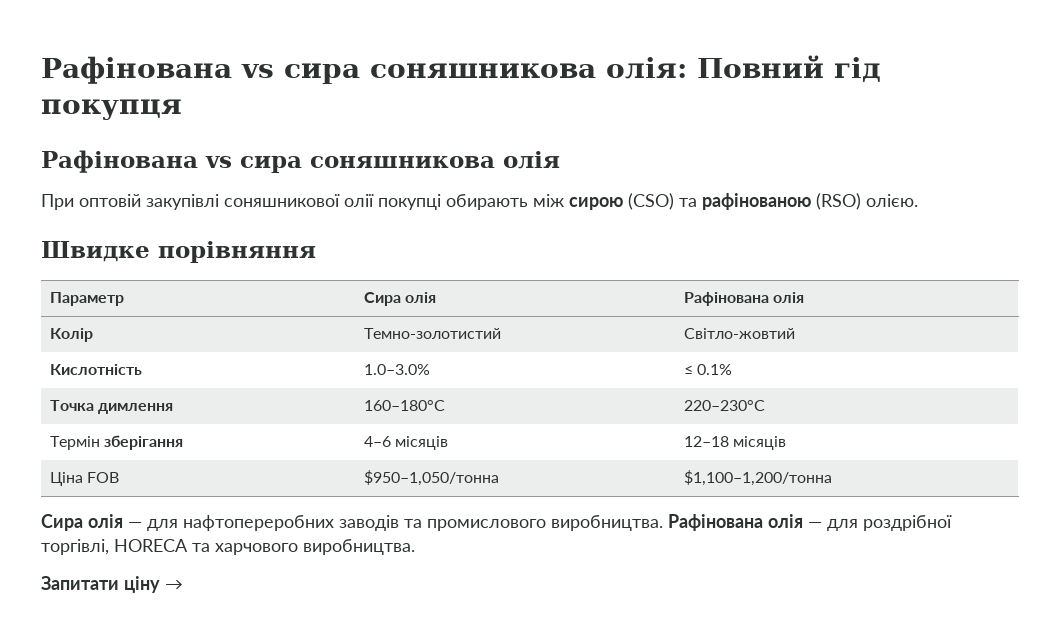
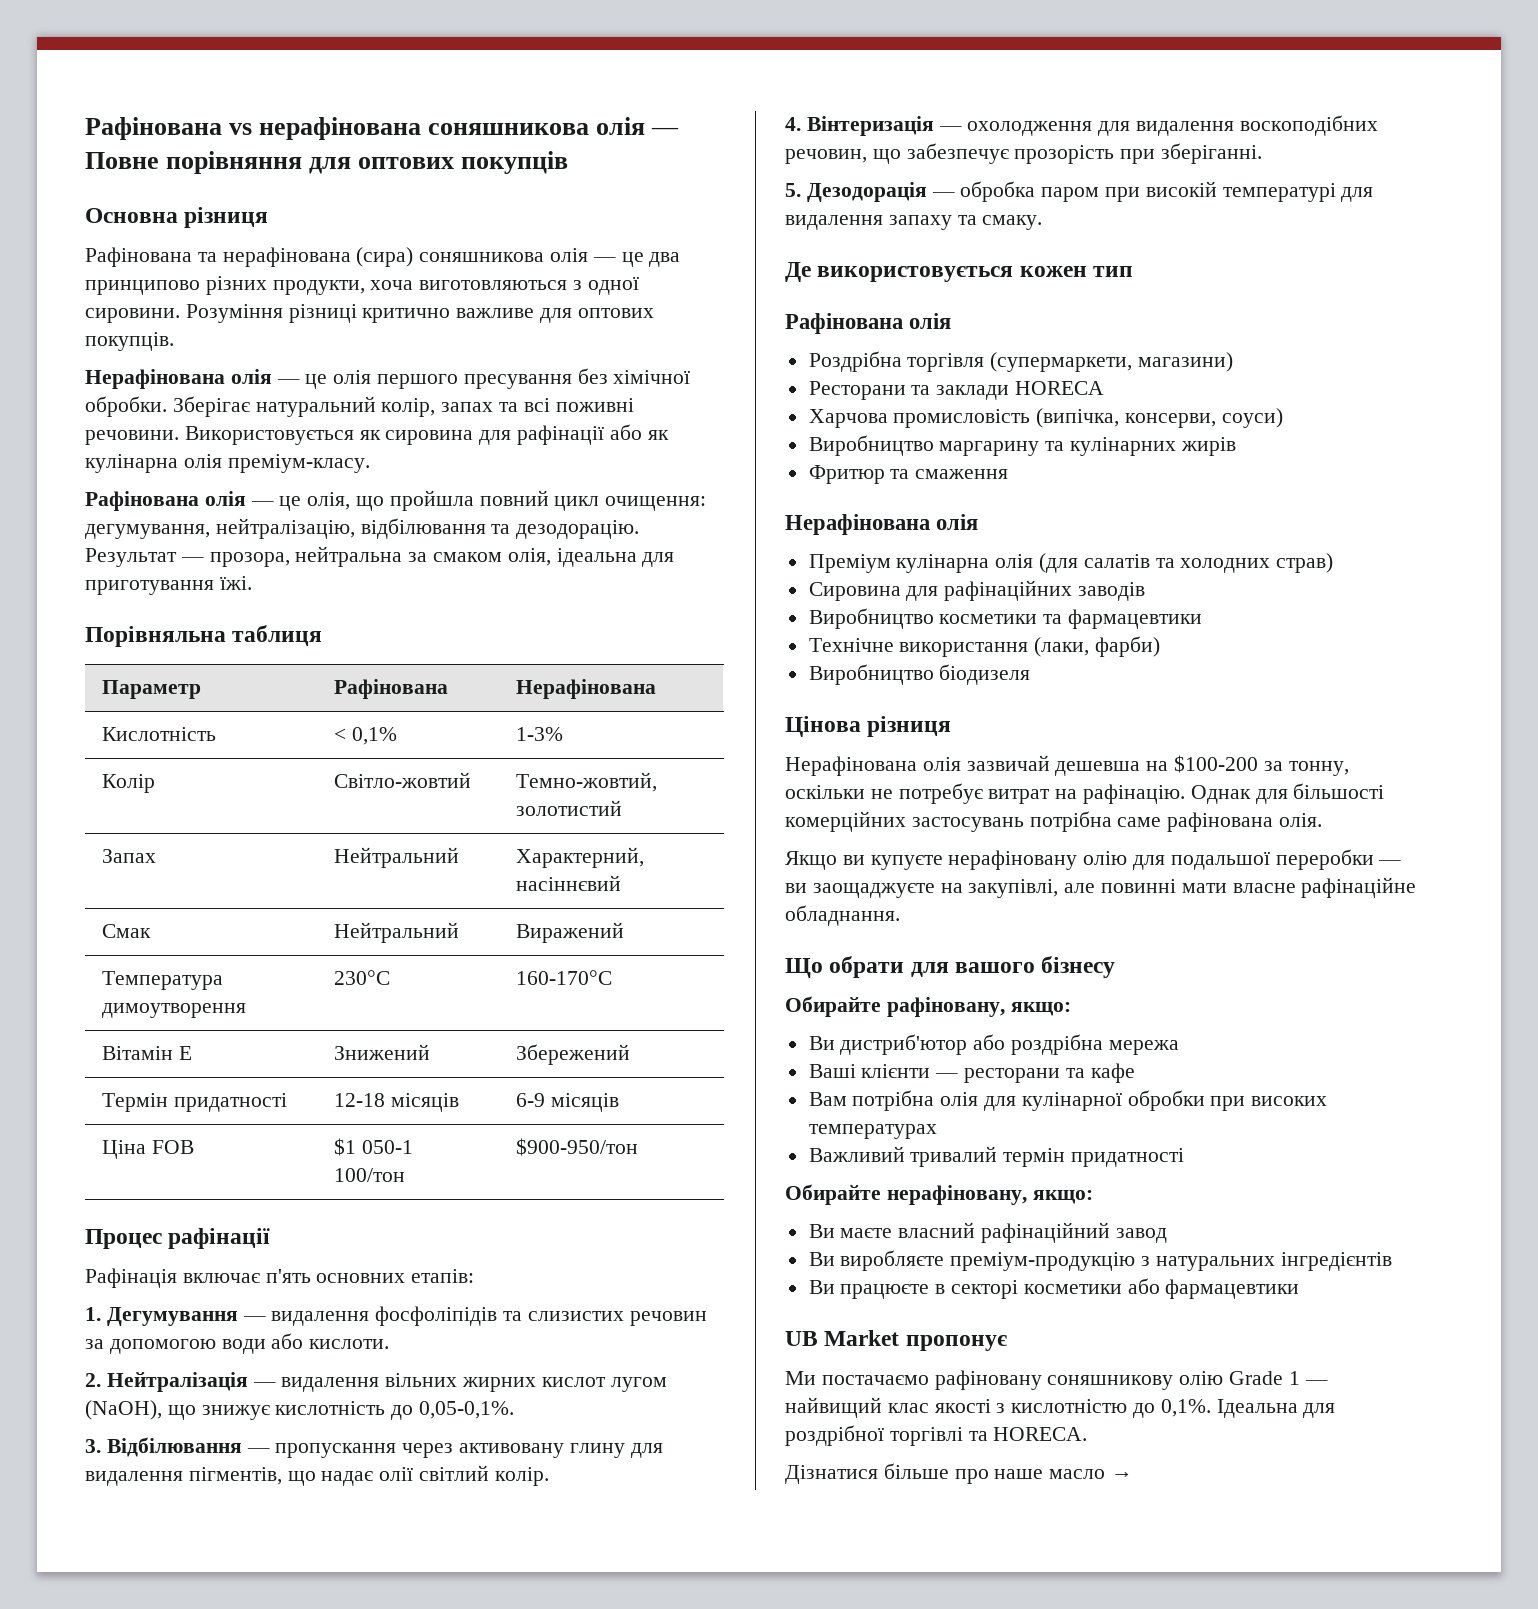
[41,55,881,84] [41,99,182,120] [41,150,560,173] [41,193,918,210] [41,241,316,263] [49,292,124,306] [363,292,436,306] [683,292,804,306] [49,328,93,342] [363,328,501,339] [683,328,795,339] [49,364,142,375] [363,364,430,375] [683,364,732,375] [49,400,173,414] [363,400,445,411] [683,400,765,411] Рафінована vs сира соняшникова олія: Повний гід покупця // Рафінована vs сира соняшникова олія // При оптовій закупівлі соняшникової олії покупці обирають між сирою (CSO) та рафінованою (RSO) олією. // Швидке порівняння // Параметр | Сира олія | Рафінована олія // Колір | Темно-золотистий | Світло-жовтий // Кислотність | 1.0–3.0% | ≤ 0.1% // Точка димлення | 160–180°C | 220–230°C -> [85,117,680,140] [85,151,569,174] [85,207,269,228] [85,247,681,267] [85,276,639,295] [85,304,654,323] [85,332,174,351] [85,368,691,389] [85,396,634,417] [85,424,669,445] [85,454,370,473] [85,490,707,511] [85,518,640,539] [85,546,675,567] [85,576,252,595] [85,625,323,647] [102,680,202,699] [334,679,449,699] [516,679,657,699] [102,727,217,741] [334,727,397,745] [516,727,564,741] [102,774,156,793] [334,772,472,788] [516,772,658,792] [516,800,623,816] [102,849,157,863] [334,847,460,868] [516,847,645,868] [516,875,622,891] [102,924,152,938] [334,922,460,943] [516,922,625,943] [102,971,224,990] [102,1003,247,1018] [334,970,391,985] [516,970,613,985] [102,1046,192,1060] [334,1044,431,1060] [516,1044,631,1065] Рафінована vs нерафінована соняшникова олія — Повне порівняння для оптових покупців // Основна різниця // Рафінована та нерафінована (сира) соняшникова олія — це два принципово різних продукти, хоча виготовляються з одної сировини. Розуміння різниці критично важливе для оптових покупців. // Нерафінована олія — це олія першого пресування без хімічної обробки. Зберігає натуральний колір, запах та всі поживні речовини. Використовується як сировина для рафінації або як кулінарна олія преміум-класу. // Рафінована олія — це олія, що пройшла повний цикл очищення: дегумування, нейтралізацію, відбілювання та дезодорацію. Результат — прозора, нейтральна за смаком олія, ідеальна для приготування їжі. // Порівняльна таблиця // Параметр | Рафінована | Нерафінована // Кислотність | < 0,1% | 1-3% // Колір | Світло-жовтий | Темно-жовтий, золотистий // Запах | Нейтральний | Характерний, насіннєвий // Смак | Нейтральний | Виражений // Температура димоутворення | 230°C | 160-170°C // Вітамін E | Знижений | Збережений
[103,435,183,450] [363,436,391,447] зберігання | 4–6 -> [173,1093,287,1112] [334,1093,386,1107] придатності | 12-18
[683,436,729,447] 12–18 -> [516,1093,546,1107] 6-9
[363,470,499,486] [683,470,832,486] [41,514,952,531] [41,539,415,555] [41,576,160,593] $950–1,050/тонна | $1,100–1,200/тонна // Сира олія — для нафтопереробних заводів та промислового виробництва. Рафінована олія — для роздрібної торгівлі, HORECA та харчового виробництва. // Запитати ціну -> [334,1138,413,1156] [334,1168,406,1182] [516,1138,639,1156] [85,1228,271,1249] [85,1268,475,1288] [85,1306,707,1326] [85,1333,390,1354] [85,1372,667,1392] [85,1400,515,1420] [85,1437,663,1458] [85,1465,549,1486] [785,115,1378,136] [785,143,1263,164] [785,181,1374,202] [785,215,1043,230] [785,262,1134,282] [785,313,952,334] [808,351,1234,372] [808,381,1105,400] [808,408,1283,428] [808,435,1236,456] [808,465,1009,484] [785,514,979,535] [808,553,1334,573] [808,580,1146,601] [808,608,1203,629] [808,636,1161,657] [808,664,1031,685] [785,716,952,737] [785,755,1349,776] [785,783,1385,804] [785,811,1323,832] [785,849,1402,870] [785,877,1417,898] [785,905,900,926] [785,956,1116,978] [785,996,1071,1017] [808,1034,1179,1055] [808,1063,1135,1083] [808,1090,1328,1111] [808,1124,937,1139] [808,1146,1185,1167] [785,1184,1093,1205] [808,1222,1167,1243] [808,1250,1392,1271] [808,1278,1300,1299] [785,1330,1007,1351] [785,1370,1328,1390] [785,1397,1336,1418] [785,1425,1088,1446] [785,1463,1106,1484] $1 050-1 100/тон | $900-950/тон // Процес рафінації // Рафінація включає п'ять основних етапів: // 1. Дегумування — видалення фосфоліпідів та слизистих речовин за допомогою води або кислоти. // 2. Нейтралізація — видалення вільних жирних кислот лугом (NaOH), що знижує кислотність до 0,05-0,1%. // 3. Відбілювання — пропускання через активовану глину для видалення пігментів, що надає олії світлий колір. // 4. Вінтеризація — охолодження для видалення воскоподібних речовин, що забезпечує прозорість при зберіганні. // 5. Дезодорація — обробка паром при високій температурі для видалення запаху та смаку. // Де використовується кожен тип // Рафінована олія // Роздрібна торгівля (супермаркети, магазини) // Ресторани та заклади HORECA // Харчова промисловість (випічка, консерви, соуси) // Виробництво маргарину та кулінарних жирів // Фритюр та смаження // Нерафінована олія // Преміум кулінарна олія (для салатів та холодних страв) // Сировина для рафінаційних заводів // Виробництво косметики та фармацевтики // Технічне використання (лаки, фарби) // Виробництво біодизеля // Цінова різниця // Нерафінована олія зазвичай дешевша на $100-200 за тонну, оскільки не потребує витрат на рафінацію. Однак для більшості комерційних застосувань потрібна саме рафінована олія. // Якщо ви купуєте нерафіновану олію для подальшої переробки — ви заощаджуєте на закупівлі, але повинні мати власне рафінаційне обладнання. // Що обрати для вашого бізнесу // Обирайте рафіновану, якщо: // Ви дистриб'ютор або роздрібна мережа // Ваші клієнти — ресторани та кафе // Вам потрібна олія для кулінарної обробки при високих температурах // Важливий тривалий термін придатності // Обирайте нерафіновану, якщо: // Ви маєте власний рафінаційний завод // Ви виробляєте преміум-продукцію з натуральних інгредієнтів // Ви працюєте в секторі косметики або фармацевтики // UB Market пропонує // Ми постачаємо рафіновану соняшникову олію Grade 1 — найвищий клас якості з кислотністю до 0,1%. Ідеальна для роздрібної торгівлі та HORECA. // Дізнатися більше про наше масло

